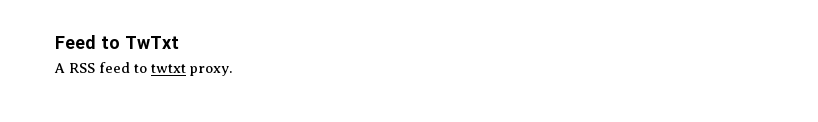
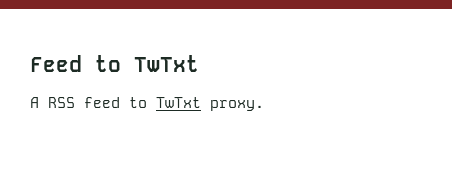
[151,64,186,73] twtxt -> [156,97,201,108] TwTxt

